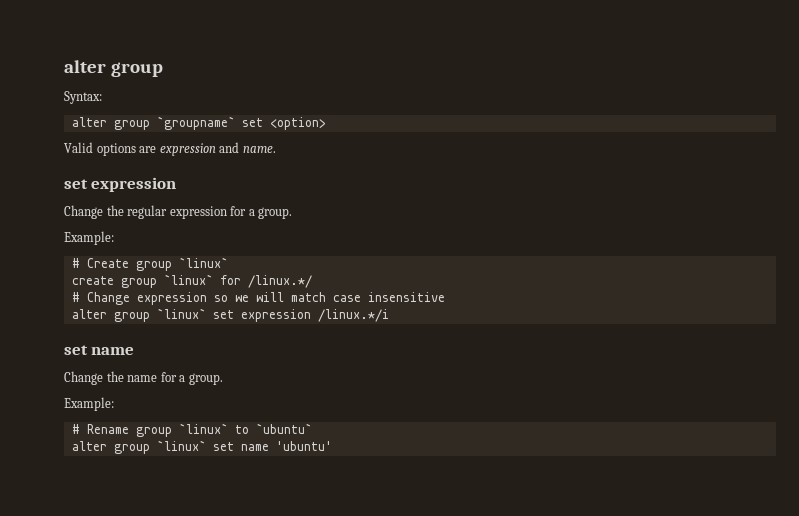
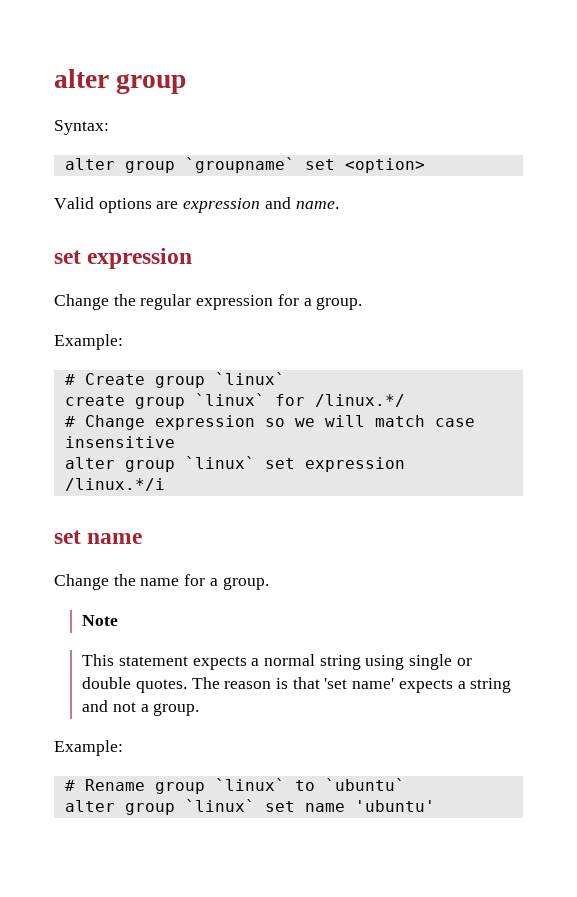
(223, 379) none -> [82,615,119,626] [82,654,472,670] [82,677,512,693] [82,700,200,716] // Note // This statement expects a normal string using single or double quotes. The reason is that 'set name' expects a string and not a group.

